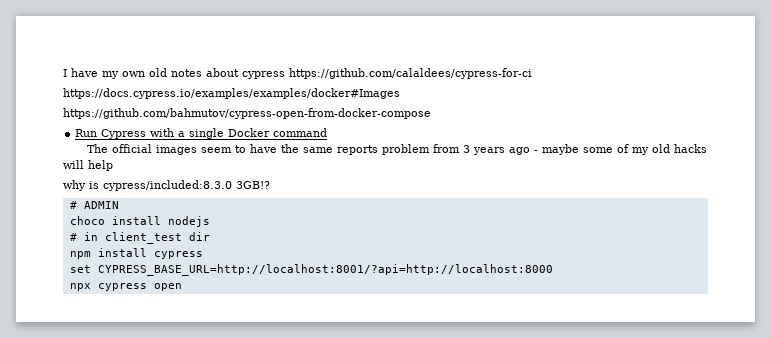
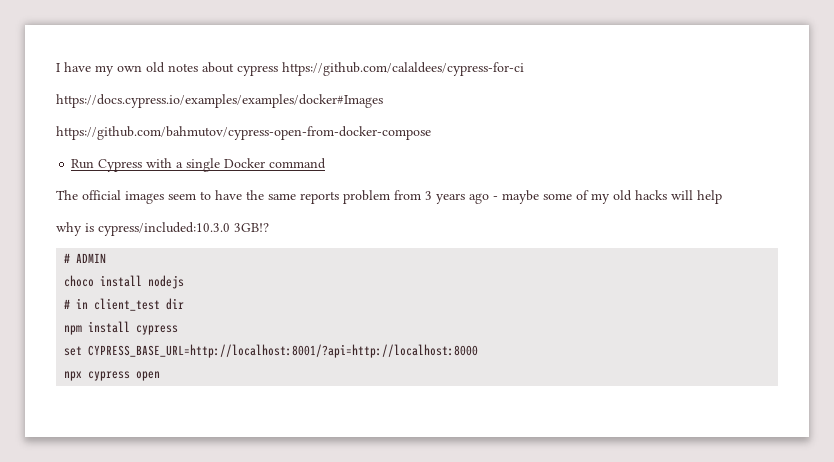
[103,180,232,191] cypress/included:8.3.0 -> [98,222,230,236] cypress/included:10.3.0

